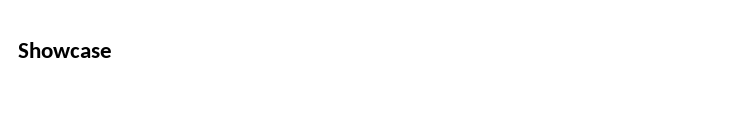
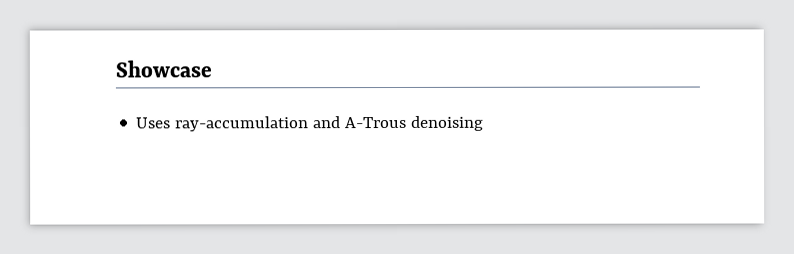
(112, 50) none -> [135,115,485,132] // Uses ray-accumulation and A-Trous denoising

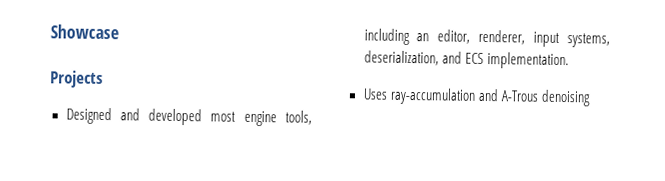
(212, 69) none -> [50,70,103,88] [65,107,312,127] [363,28,610,48] [363,50,569,70] // Projects // Designed and developed most engine tools, including an editor, renderer, input systems, deserialization, and ECS implementation.

